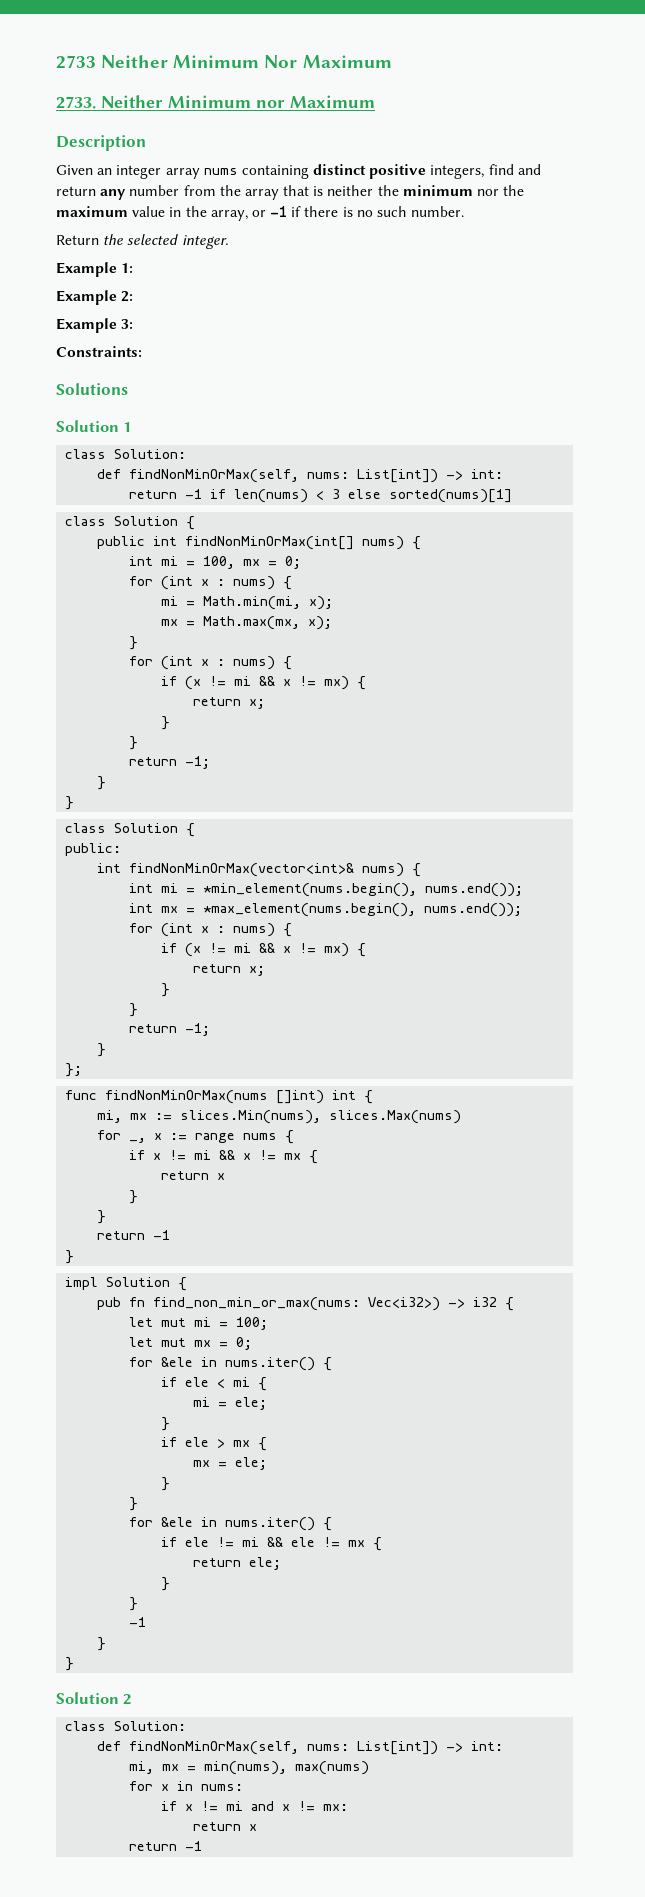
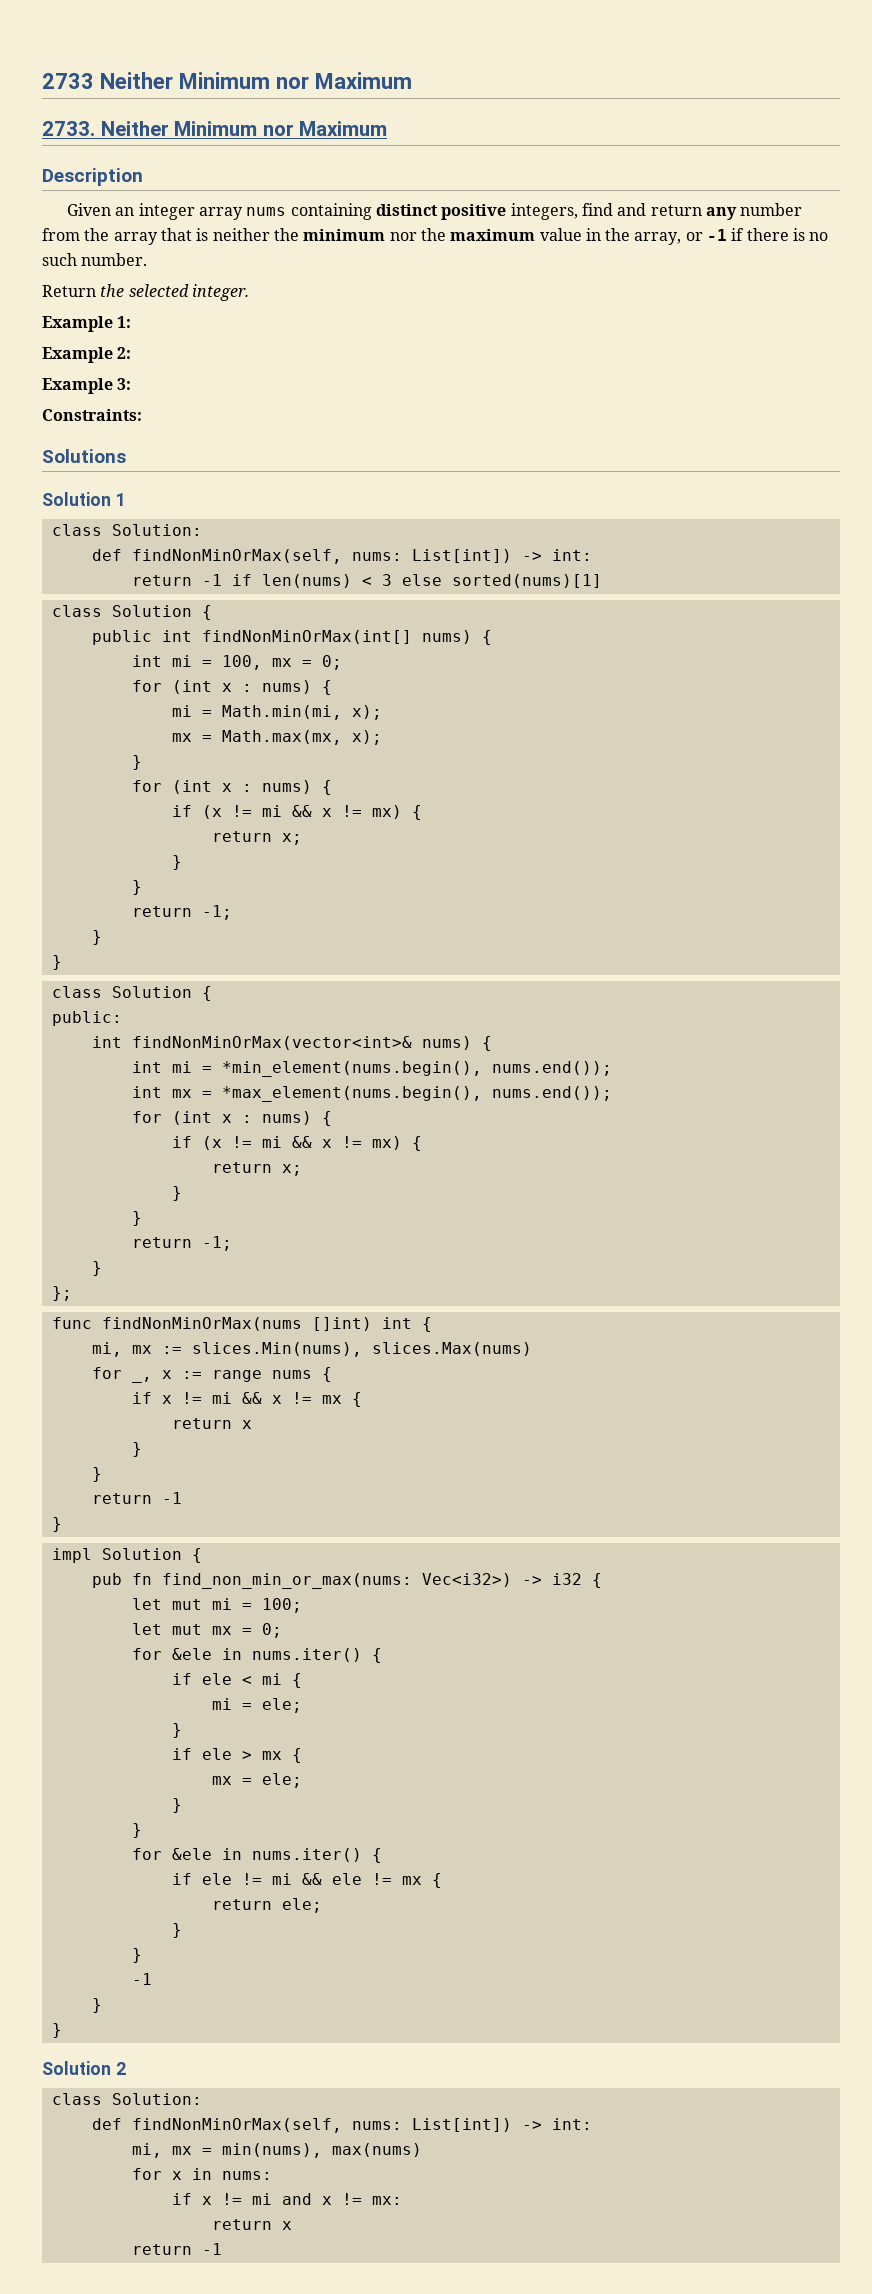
[264,55,298,68] Nor -> [275,76,309,89] nor

